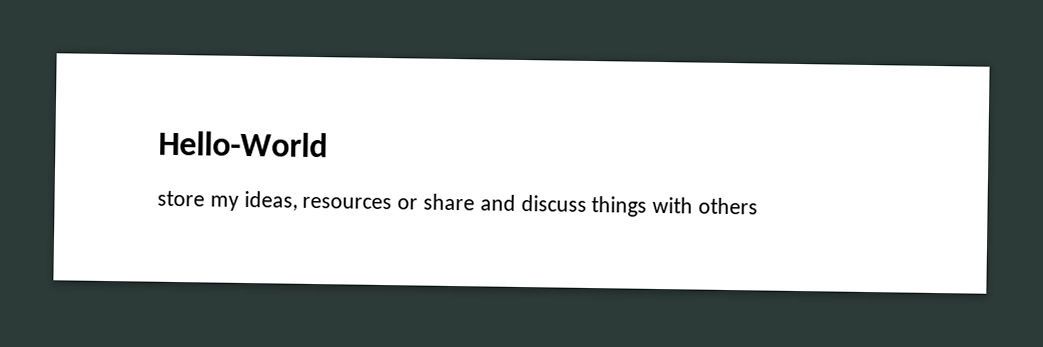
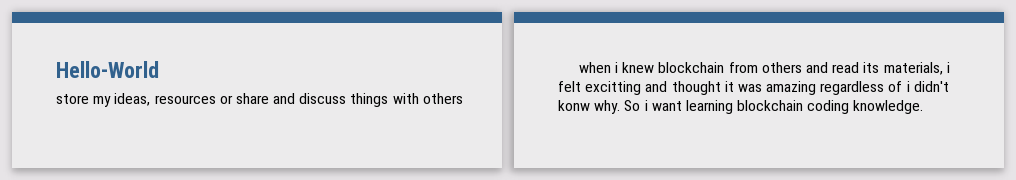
(759, 206) none -> [578,62,950,75] [558,81,949,95] [558,100,924,114] // when i knew blockchain from others and read its materials, i felt excitting and thought it was amazing regardless of i didn't konw why. So i want learning blockchain coding knowledge.

